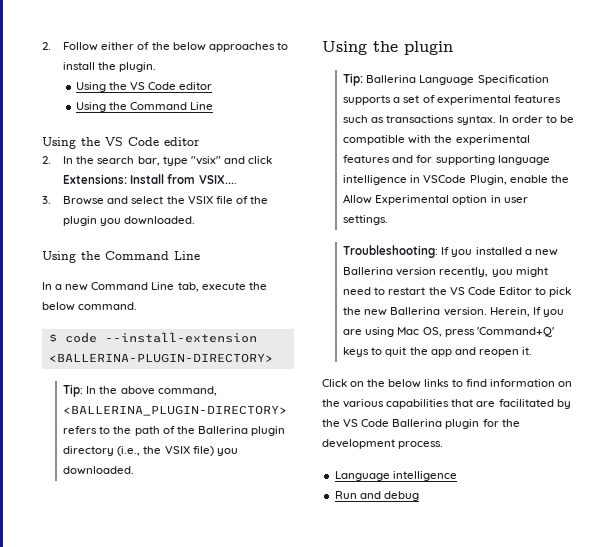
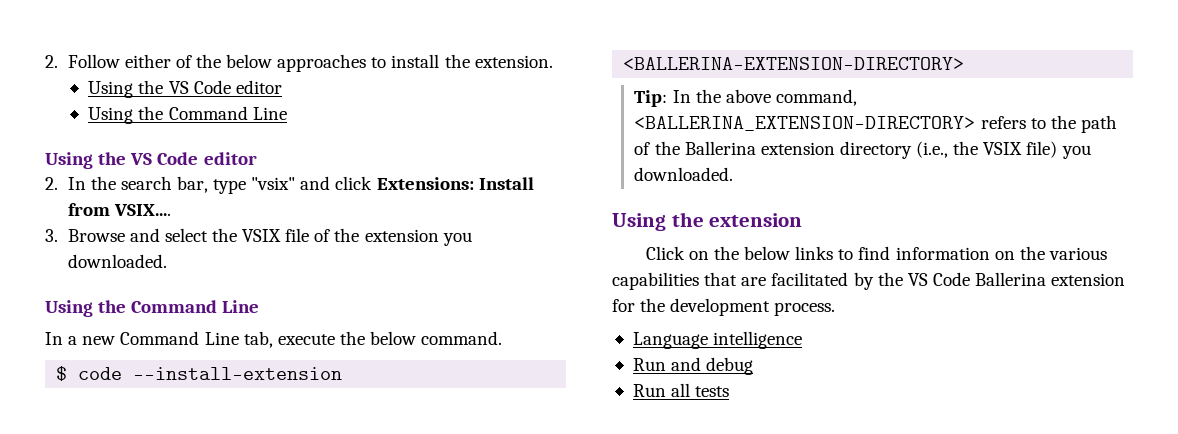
[119,62,157,72] plugin. -> [474,55,553,68] extension.
[63,216,98,226] plugin -> [364,229,439,242] extension
[48,353,273,363] <BALLERINA-PLUGIN-DIRECTORY> -> [623,57,965,70] <BALLERINA-EXTENSION-DIRECTORY>
[63,405,288,416] <BALLERINA_PLUGIN-DIRECTORY> -> [634,116,976,131] <BALLERINA_EXTENSION-DIRECTORY>
[250,426,285,436] plugin -> [760,142,835,155] extension
[404,41,453,55] [343,73,549,86] [343,95,561,105] [343,115,574,125] [343,135,530,145] [343,155,550,165] [343,175,569,185] [343,194,528,205] [343,215,389,225] [343,245,558,258] [343,267,548,277] [343,287,572,297] [343,307,564,317] [343,327,554,337] [343,347,532,357] plugin // Tip: Ballerina Language Specification supports a set of experimental features such as transactions syntax. In order to be compatible with the experimental features and for supporting language intelligence in VSCode Plugin, enable the Allow Experimental option in user settings. // Troubleshooting: If you installed a new Ballerina version recently, you might need to restart the VS Code Editor to pick the new Ballerina version. Herein, If you are using Mac OS, press 'Command+Q' keys to quit the app and reopen it. -> [709,213,803,227] extension
[445,419,480,429] plugin -> [1051,273,1126,286] extension
(419, 496) none -> [632,383,730,397] // Run all tests

